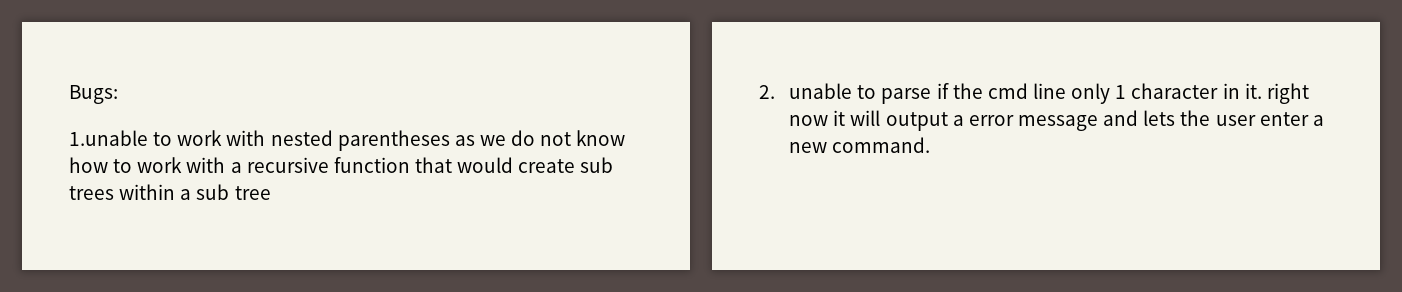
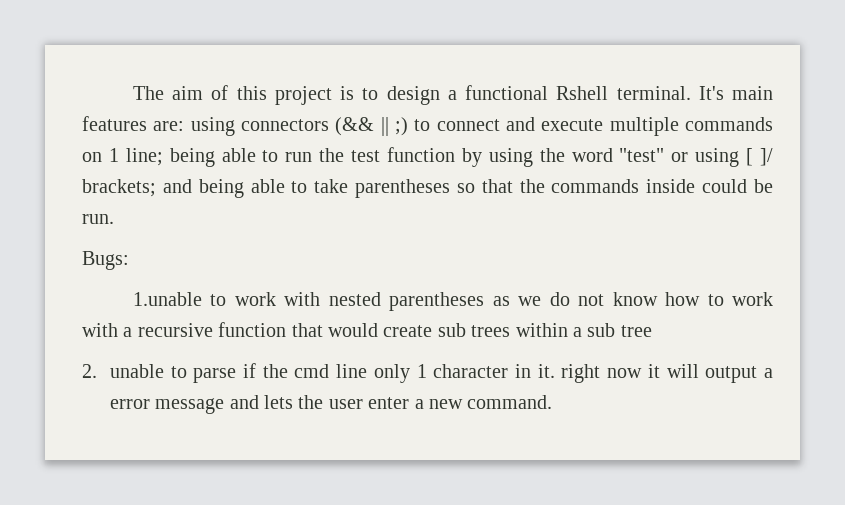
(69, 94) none -> [132,85,773,105] [82,116,773,136] [82,147,774,167] [82,179,773,198] [82,214,114,224] The aim of this project is to design a functional Rshell terminal. It's main features are: using connectors (&& || ;) to connect and execute multiple commands on 1 line; being able to run the test function by using the word "test" or using [ ]/ brackets; and being able to take parentheses so that the commands inside could be run. //

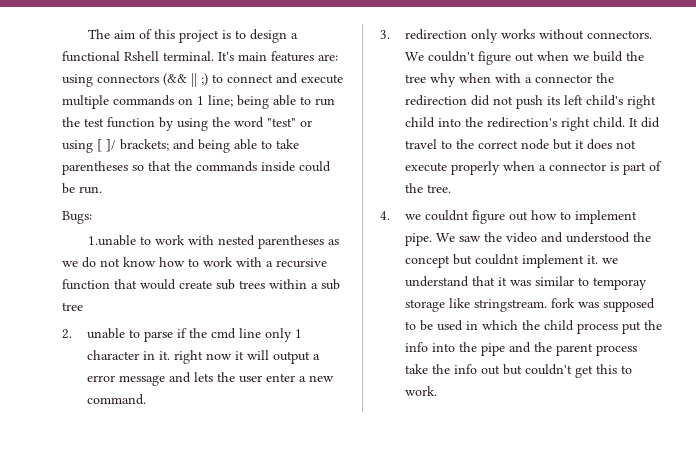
(553, 402) none -> [380,29,652,43] [404,51,644,65] [404,73,614,87] [404,95,656,109] [404,117,660,131] [404,139,636,150] [404,161,662,175] [404,183,451,193] [380,210,637,224] [404,232,651,246] [404,254,618,268] [404,276,647,290] [404,298,655,312] [404,320,662,334] [404,342,637,356] [404,364,632,378] [404,386,437,396] // 3. redirection only works without connectors. We couldn't figure out when we build the tree why when with a connector the redirection did not push its left child's right child into the redirection's right child. It did travel to the correct node but it does not execute properly when a connector is part of the tree. // 4. we couldnt figure out how to implement pipe. We saw the video and understood the concept but couldnt implement it. we understand that it was similar to temporay storage like stringstream. fork was supposed to be used in which the child process put the info into the pipe and the parent process take the info out but couldn't get this to work.

